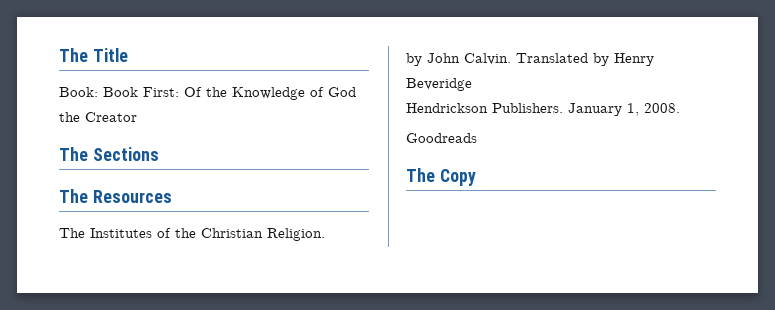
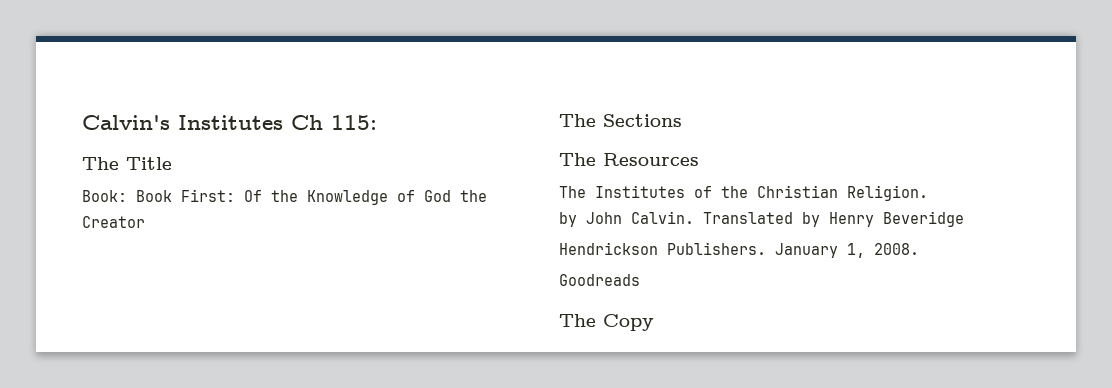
(59, 55) none -> [82,115,377,130] Calvin's Institutes Ch 115: //

